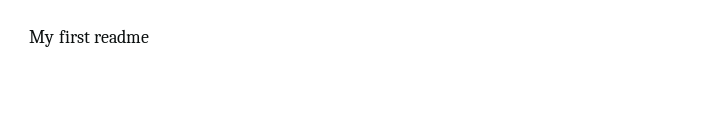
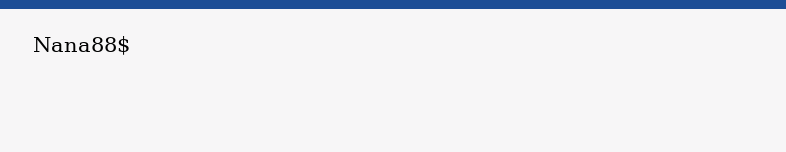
[29,29,150,47] My first readme -> [33,36,130,55] Nana88$

